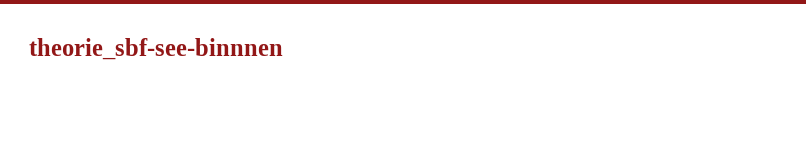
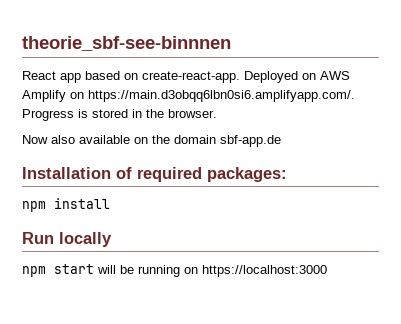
(283, 49) none -> [22,71,350,83] [22,90,355,102] [22,109,217,121] [22,135,281,147] [22,167,287,182] [22,198,110,212] [22,232,112,247] [22,264,327,277] // React app based on create-react-app. Deployed on AWS Amplify on https://main.d3obqq6lbn0si6.amplifyapp.com/. Progress is stored in the browser. // Now also available on the domain sbf-app.de // Installation of required packages: // npm install // Run locally // npm start will be running on https://localhost:3000

